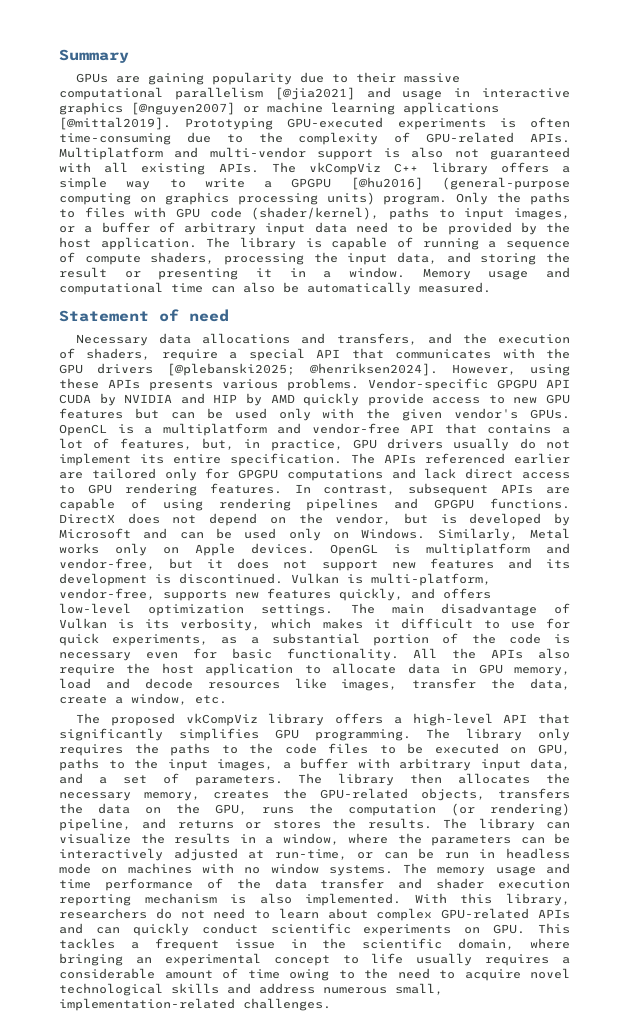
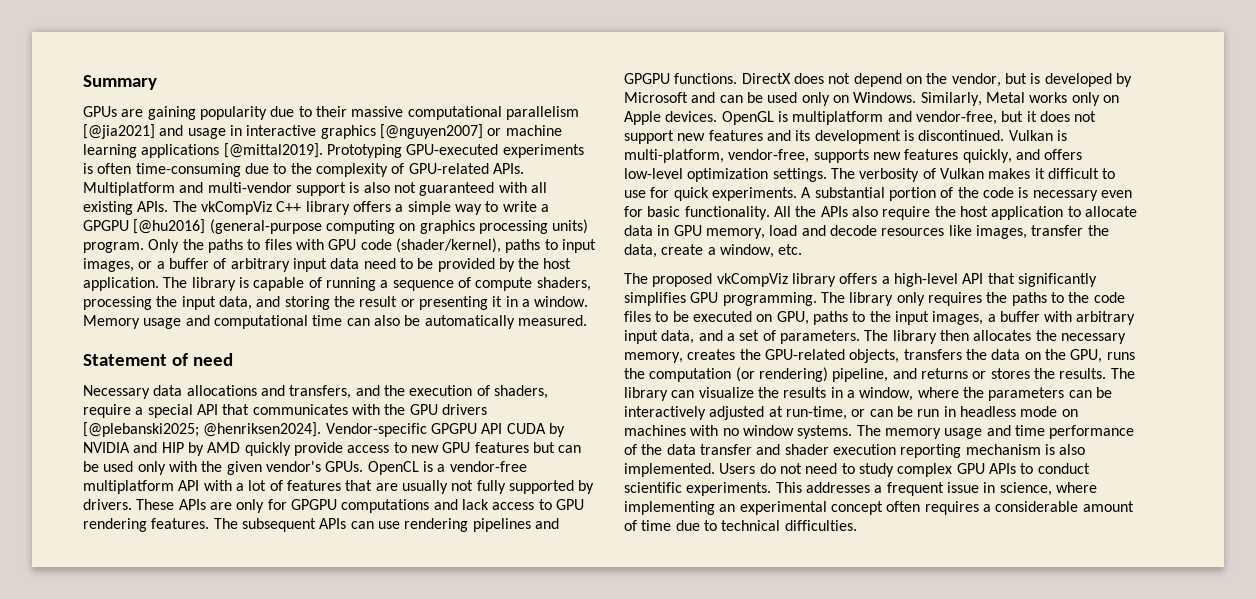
[451,364,570,376] [59,378,359,391] However, using these APIs presents various problems. -> (322, 429) none
[162,423,570,436] [59,438,570,451] [59,453,570,466] [59,468,156,479] multiplatform and vendor-free API that contains a lot of features, but, in practice, GPU drivers usually do not implement its entire specification. The APIs referenced earlier are tailored -> [449,461,527,472] [83,480,595,494] [83,499,232,510] vendor-free multiplatform API with a lot of features that are usually not fully supported by drivers. These APIs are
[465,468,514,479] direct -> (489, 504) none
[294,483,570,496] [59,498,203,511] In contrast, subsequent APIs are capable of using -> [213,518,400,532] The subsequent APIs can use
[391,603,570,616] [59,618,312,631] main disadvantage of Vulkan is its verbosity, which -> [859,168,984,182] verbosity of Vulkan
[112,634,259,646] experiments, as a -> [711,187,812,201] experiments. A
[414,893,570,906] [59,908,570,921] [59,923,570,936] [59,938,570,951] [59,953,473,966] With this library, researchers do not need to learn about complex GPU-related APIs and can quickly conduct scientific experiments on GPU. This tackles a frequent issue in the scientific domain, where bringing an experimental concept to life usually -> [719,463,1090,477] [624,482,1097,496] [624,501,921,515] Users do not need to study complex GPU APIs to conduct scientific experiments. This addresses a frequent issue in science, where implementing an experimental concept often
[289,968,570,981] [59,983,443,996] [59,998,331,1011] owing to the need to acquire novel technological skills and address numerous small, implementation-related challenges. -> [675,520,857,531] due to technical difficulties.

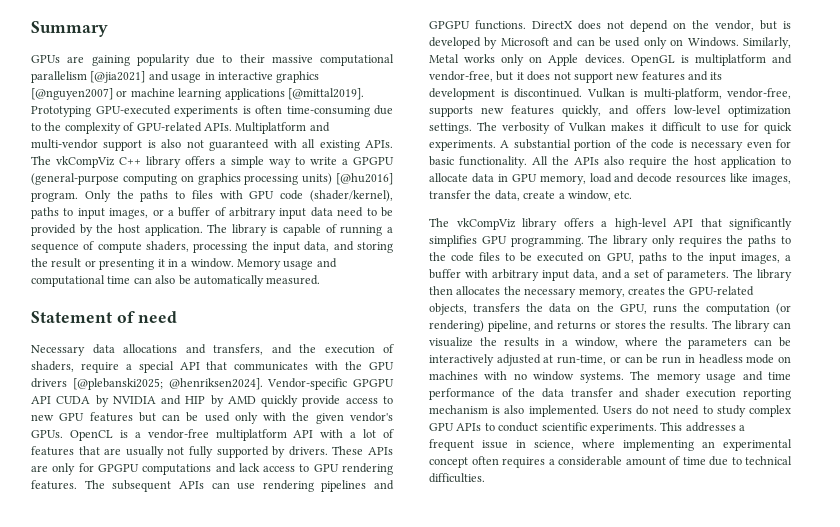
[133,219,206,234] [@hu2016] -> (394, 161) none
(589, 226) none -> [336,173,393,185] [@hu2016]
[652,273,713,287] proposed -> (449, 222) none

